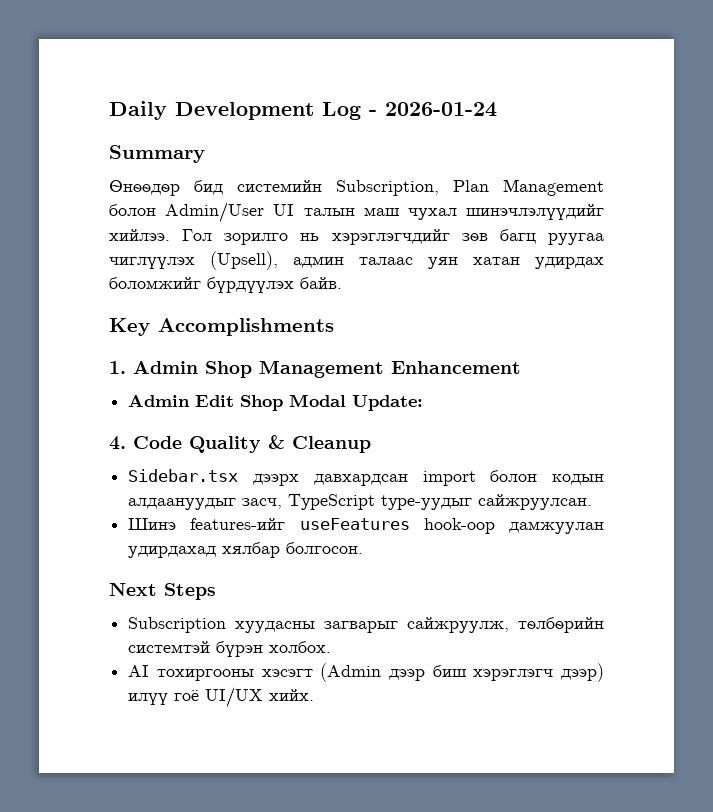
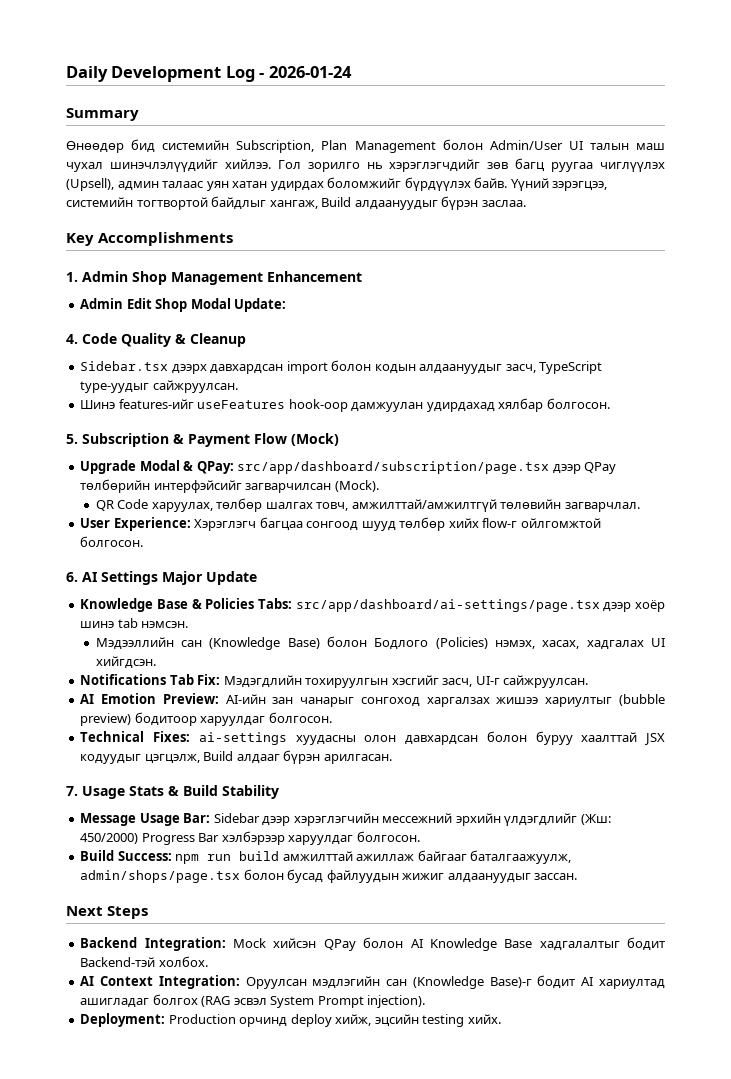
(342, 283) none -> [510,178,608,191] [66,196,526,210] Үүний зэрэгцээ, системийн тогтвортой байдлыг хангаж, Build алдаануудыг бүрэн заслаа.
[109,583,216,600] [128,617,604,633] [128,641,332,657] [128,663,604,682] [128,687,264,708] Next Steps // Subscription хуудасны загварыг сайжруулж, төлбөрийн системтэй бүрэн холбох. // AI тохиргооны хэсэгт (Admin дээр биш хэрэглэгч дээр) илүү гоё UI/UX -> [66,433,339,447] [80,460,617,474] [80,479,379,493] [95,498,640,512] [80,517,601,531] [80,536,144,547] [66,571,257,585] [80,598,665,612] [80,618,189,628] [95,636,665,650] [95,656,156,669] [80,674,589,688] [80,693,665,707] [80,712,332,726] [80,731,665,745] [80,750,392,764] [66,785,279,799] [80,813,611,826] [80,831,420,845] [80,850,572,864] [80,869,578,883] [66,906,149,919] [80,937,666,951] [80,956,208,967] [80,975,665,989] [80,994,426,1008] [80,1013,465,1027] 5. Subscription & Payment Flow (Mock) // Upgrade Modal & QPay: src/app/dashboard/subscription/page.tsx дээр QPay төлбөрийн интерфэйсийг загварчилсан (Mock). // QR Code харуулах, төлбөр шалгах товч, амжилттай/амжилтгүй төлөвийн загварчлал. // User Experience: Хэрэглэгч багцаа сонгоод шууд төлбөр хийх flow-г ойлгомжтой болгосон. // 6. AI Settings Major Update // Knowledge Base & Policies Tabs: src/app/dashboard/ai-settings/page.tsx дээр хоёр шинэ tab нэмсэн. // Мэдээллийн сан (Knowledge Base) болон Бодлого (Policies) нэмэх, хасах, хадгалах UI хийгдсэн. // Notifications Tab Fix: Мэдэгдлийн тохируулгын хэсгийг засч, UI-г сайжруулсан. // AI Emotion Preview: AI-ийн зан чанарыг сонгоход харгалзах жишээ хариултыг (bubble preview) бодитоор харуулдаг болгосон. // Technical Fixes: ai-settings хуудасны олон давхардсан болон буруу хаалттай JSX кодуудыг цэгцэлж, Build алдааг бүрэн арилгасан. // 7. Usage Stats & Build Stability // Message Usage Bar: Sidebar дээр хэрэглэгчийн мессежний эрхийн үлдэгдлийг (Жш: 450/2000) Progress Bar хэлбэрээр харуулдаг болгосон. // Build Success: npm run build амжилттай ажиллаж байгааг баталгаажуулж, admin/shops/page.tsx болон бусад файлуудын жижиг алдаануудыг зассан. // Next Steps // Backend Integration: Mock хийсэн QPay болон AI Knowledge Base хадгалалтыг бодит Backend-тэй холбох. // AI Context Integration: Оруулсан мэдлэгийн сан (Knowledge Base)-г бодит AI хариултад ашигладаг болгох (RAG эсвэл System Prompt injection). // Deployment: Production орчинд deploy хийж, эцсийн testing

